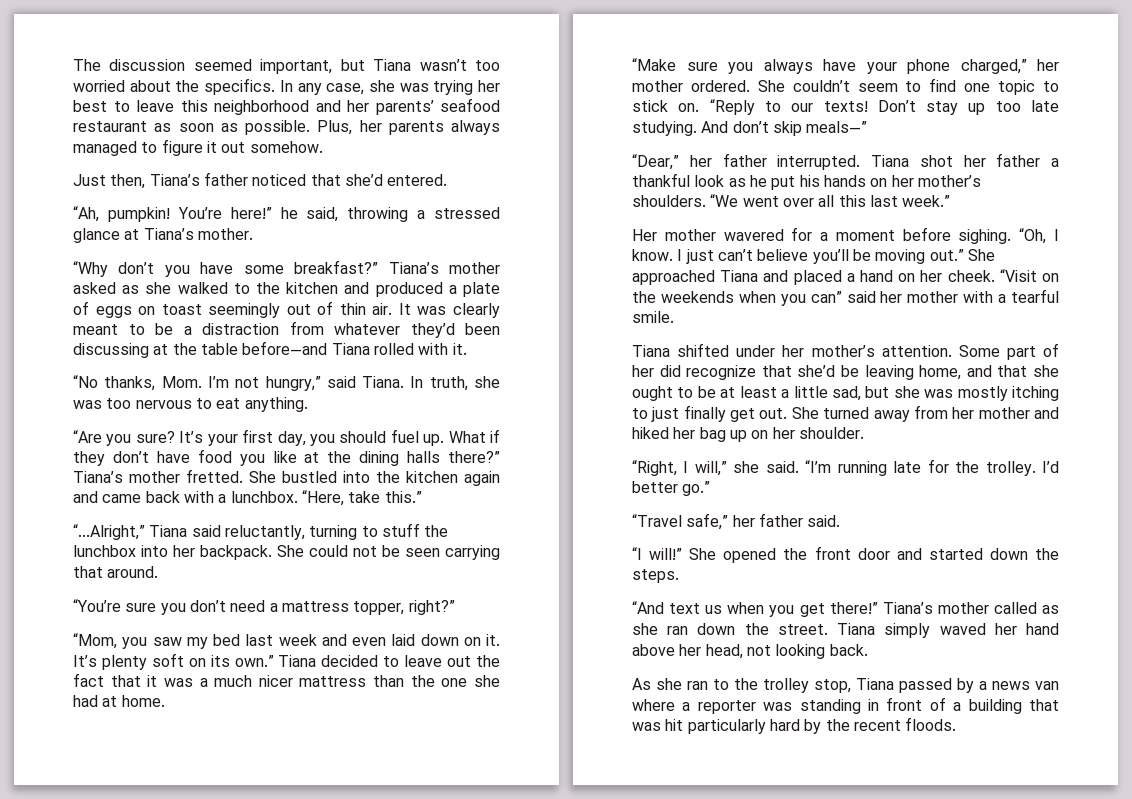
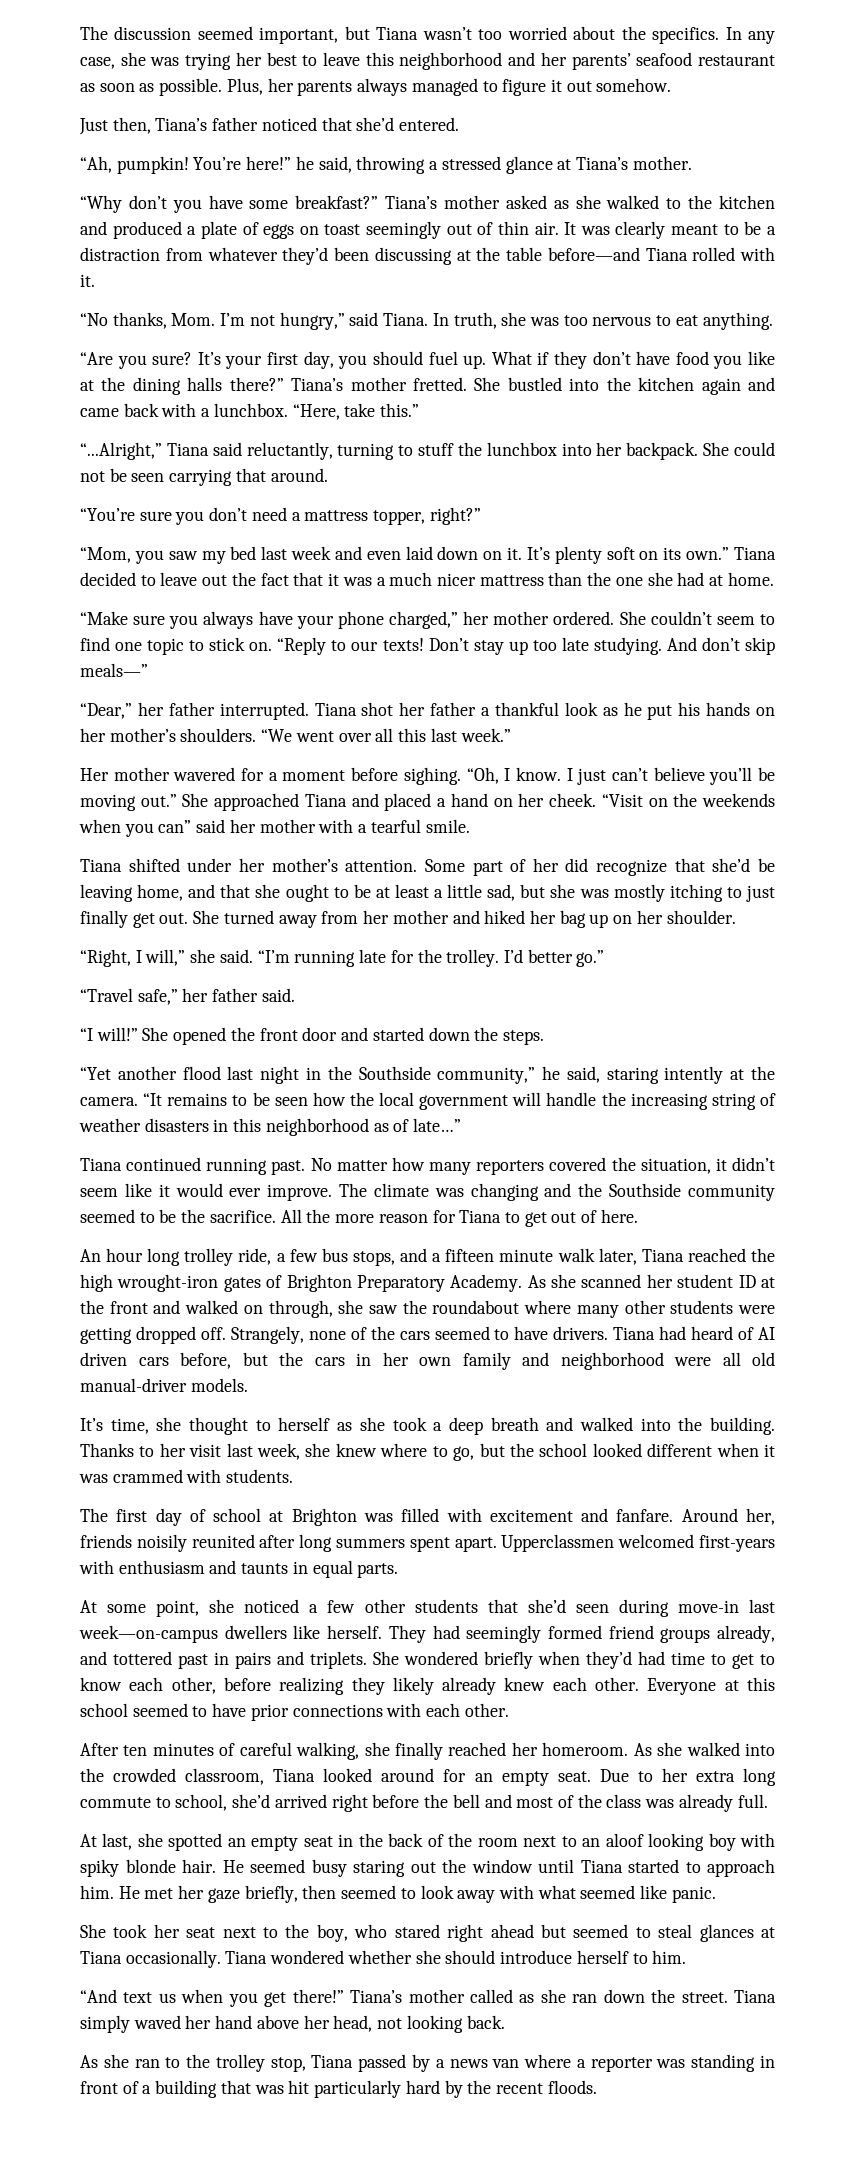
(679, 576) none -> [80,1066,776,1084] [80,1092,776,1110] [79,1118,462,1136] [80,1157,775,1175] [80,1183,775,1201] [80,1209,638,1227] [80,1248,776,1266] [80,1274,775,1292] [80,1300,775,1318] [80,1326,775,1344] [80,1352,775,1370] [80,1378,248,1392] [80,1417,775,1435] [80,1443,775,1461] [79,1469,294,1483] [80,1508,776,1526] [80,1534,775,1552] [79,1560,399,1578] [80,1599,775,1617] [79,1625,775,1643] [80,1651,775,1669] [80,1677,775,1695] [80,1703,509,1721] [80,1742,776,1760] [80,1768,776,1786] [80,1794,768,1812] [80,1833,776,1851] [80,1859,775,1877] [80,1885,716,1903] [80,1924,775,1942] [80,1950,687,1968] // “Yet another flood last night in the Southside community,” he said, staring intently at the camera. “It remains to be seen how the local government will handle the increasing string of weather disasters in this neighborhood as of late…” // Tiana continued running past. No matter how many reporters covered the situation, it didn’t seem like it would ever improve. The climate was changing and the Southside community seemed to be the sacrifice. All the more reason for Tiana to get out of here. // An hour long trolley ride, a few bus stops, and a fifteen minute walk later, Tiana reached the high wrought-iron gates of Brighton Preparatory Academy. As she scanned her student ID at the front and walked on through, she saw the roundabout where many other students were getting dropped off. Strangely, none of the cars seemed to have drivers. Tiana had heard of AI driven cars before, but the cars in her own family and neighborhood were all old manual-driver models. // It’s time, she thought to herself as she took a deep breath and walked into the building. Thanks to her visit last week, she knew where to go, but the school looked different when it was crammed with students. // The first day of school at Brighton was filled with excitement and fanfare. Around her, friends noisily reunited after long summers spent apart. Upperclassmen welcomed first-years with enthusiasm and taunts in equal parts. // At some point, she noticed a few other students that she’d seen during move-in last week—on-campus dwellers like herself. They had seemingly formed friend groups already, and tottered past in pairs and triplets. She wondered briefly when they’d had time to get to know each other, before realizing they likely already knew each other. Everyone at this school seemed to have prior connections with each other. // After ten minutes of careful walking, she finally reached her homeroom. As she walked into the crowded classroom, Tiana looked around for an empty seat. Due to her extra long commute to school, she’d arrived right before the bell and most of the class was already full. // At last, she spotted an empty seat in the back of the room next to an aloof looking boy with spiky blonde hair. He seemed busy staring out the window until Tiana started to approach him. He met her gaze briefly, then seemed to look away with what seemed like panic. // She took her seat next to the boy, who stared right ahead but seemed to steal glances at Tiana occasionally. Tiana wondered whether she should introduce herself to him.

